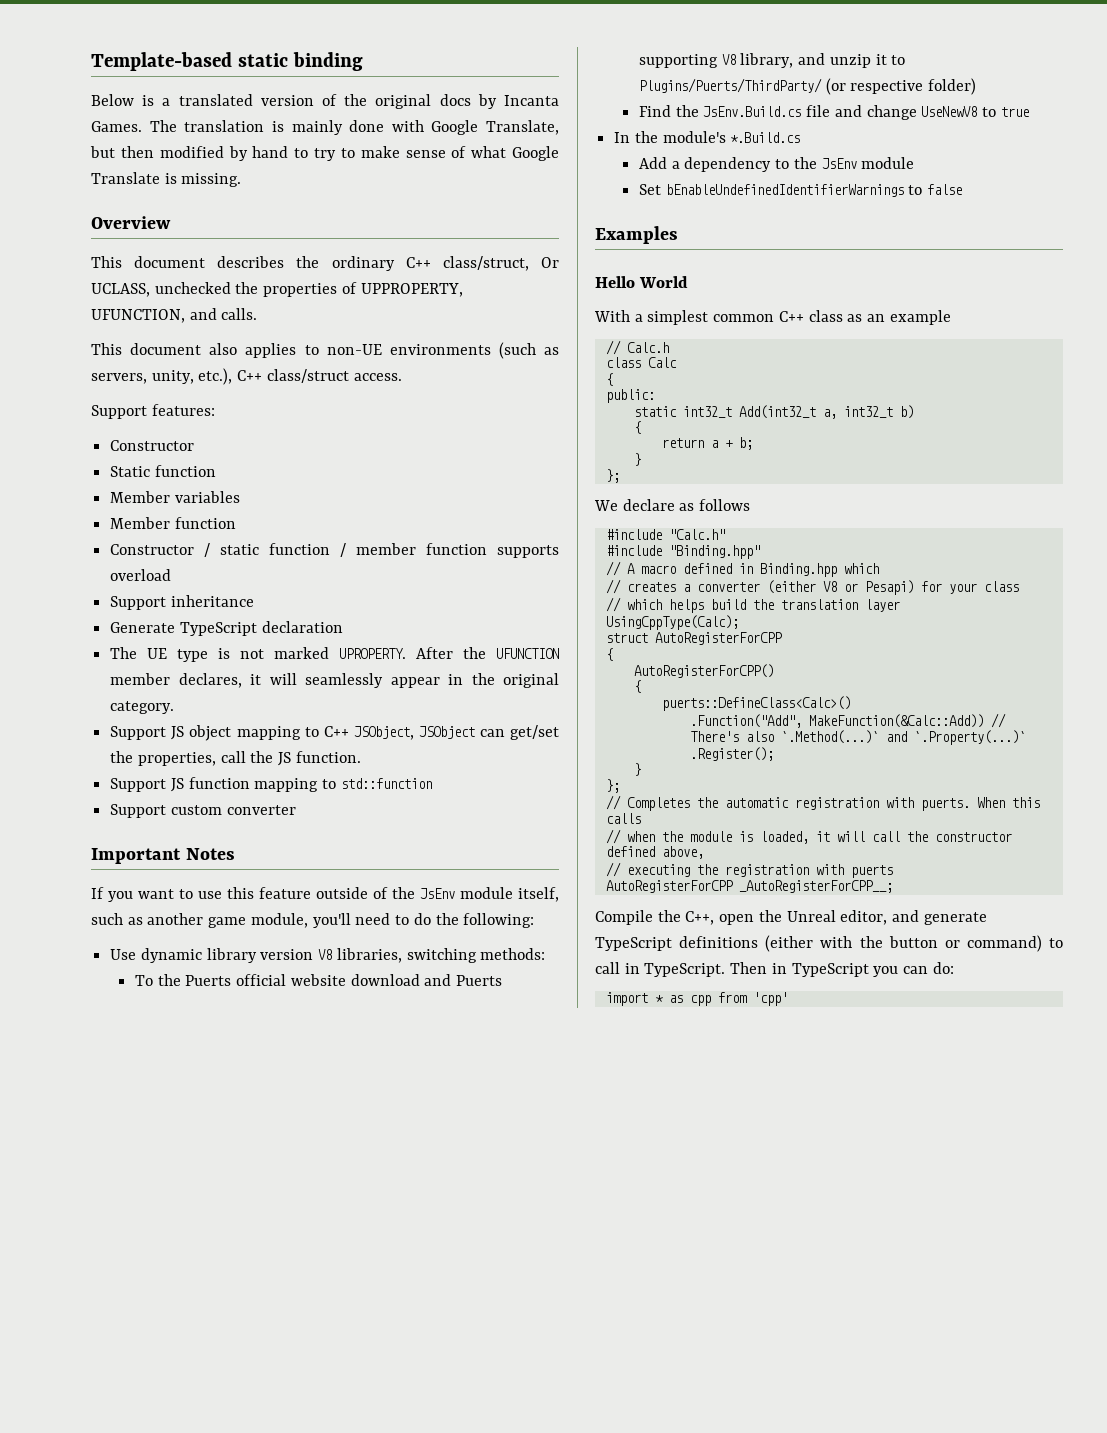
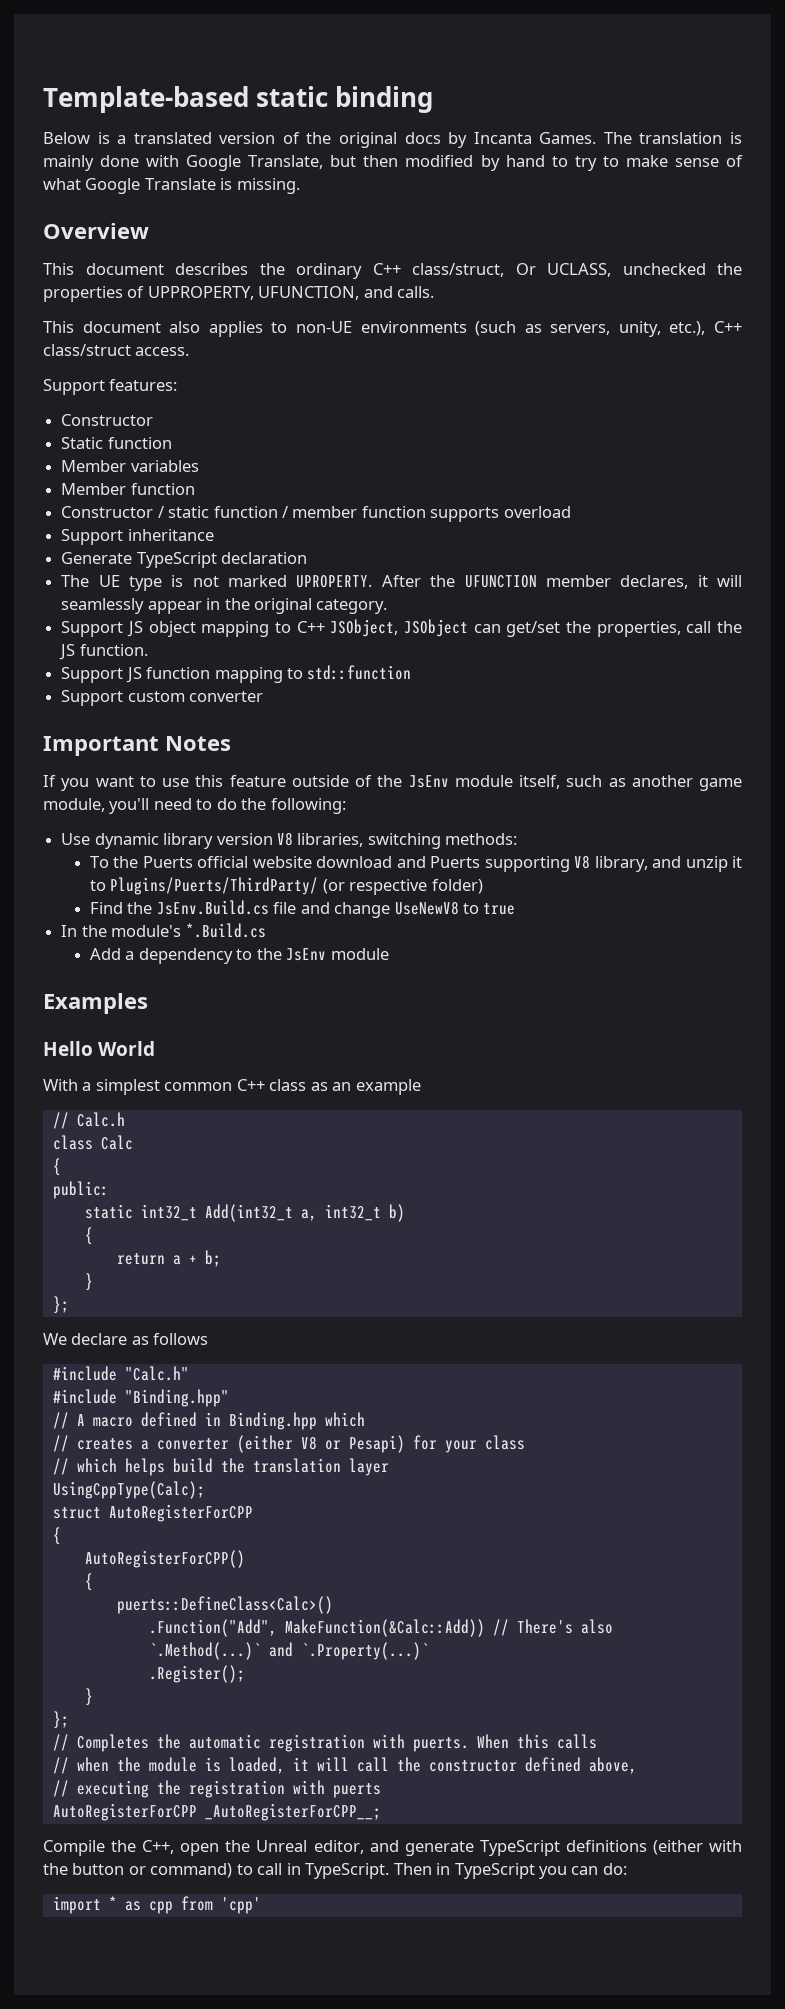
[638,184,963,197] // Set bEnableUndefinedIdentifierWarnings to false -> (389, 954) none

